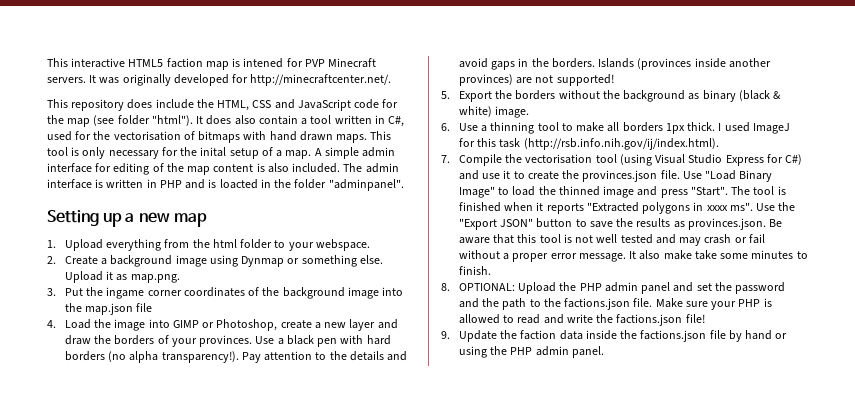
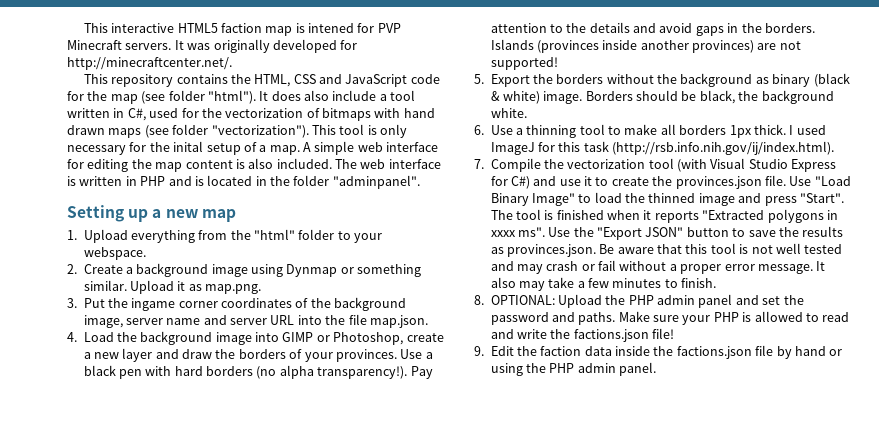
[127,99,194,109] does include -> [176,74,228,84] contains
[258,115,298,125] contain -> [332,90,377,101] include
[113,131,181,141] vectorisation -> [225,108,304,118] vectorization
[336,134,368,143] maps. -> [108,124,309,138] maps (see folder "vectorization").
[362,147,396,157] admin -> [357,142,383,152] web
[152,163,164,172] of -> (129, 165) none
[365,163,399,173] admin -> [360,159,386,169] web
[219,179,258,189] loacted -> [207,175,253,186] located
[212,239,237,248] html -> [254,229,296,240] "html"
[359,255,383,264] else. -> [83,280,127,291] similar.
[347,287,379,299] image -> [83,315,295,328] image, server name and server URL
[85,303,153,315] map.json file -> [348,314,428,328] file map.json.
(112, 323) none -> [140,331,213,345] background
(530, 112) none -> [585,90,834,104] [490,108,527,118] Borders should be black, the background white.
[525,154,652,166] vectorisation tool (using -> [567,158,708,172] vectorization tool (with
[663,250,749,260] make take some -> [518,277,610,291] may take a few
[482,298,653,310] the path to the factions.json file. -> [578,312,616,325] paths.
[458,330,497,342] Update -> [490,346,514,356] Edit

